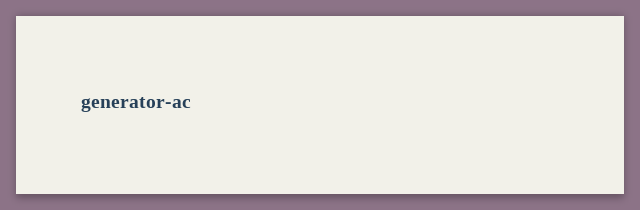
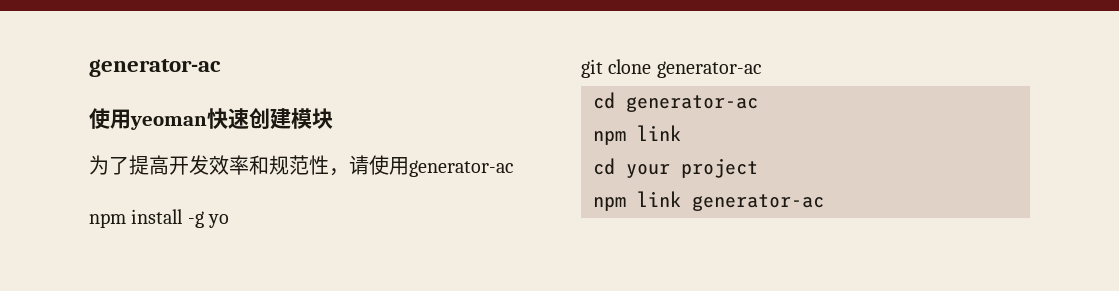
[81,97,191,112] generator-ac -> [89,59,221,77] [89,108,333,130] [89,155,513,177] [89,209,230,228] [581,59,761,78] [593,92,758,112] [593,125,681,145] [593,158,758,178] [593,191,824,211] generator-ac // 使用yeoman快速创建模块 // 为了提高开发效率和规范性，请使用generator-ac // npm install -g yo // git clone generator-ac // cd generator-ac // npm link // cd your project // npm link generator-ac

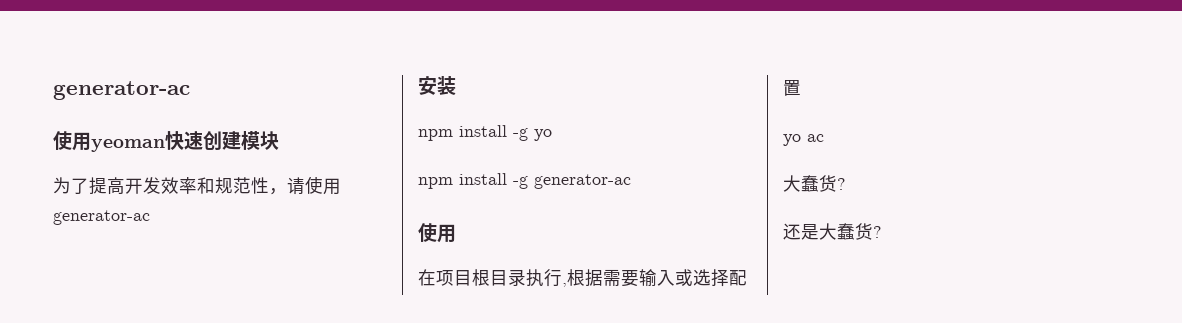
(513, 168) none -> [418,76,456,95] // 安装
[581,59,761,78] [593,92,758,112] [593,125,681,145] [593,158,758,178] [593,191,824,211] git clone generator-ac // cd generator-ac // npm link // cd your project // npm link generator-ac -> [418,173,631,189] [418,223,456,243] [418,269,747,287] [783,80,801,96] [783,134,824,146] [783,175,846,192] [783,223,882,240] npm install -g generator-ac // 使用 // 在项目根目录执行,根据需要输入或选择配置 // yo ac // 大蠢货? // 还是大蠢货?

